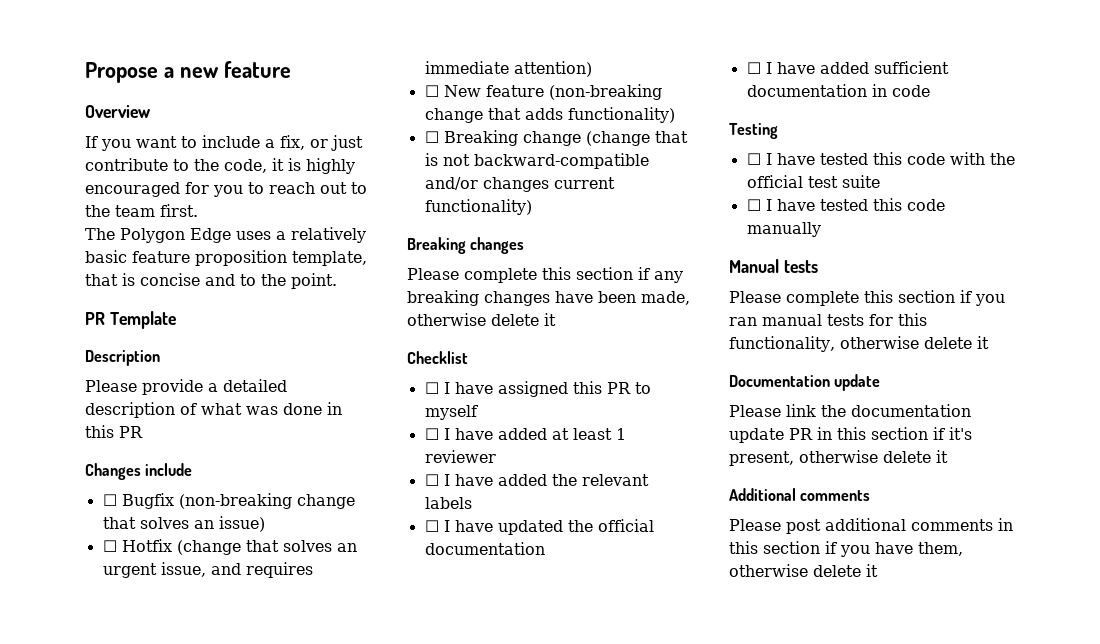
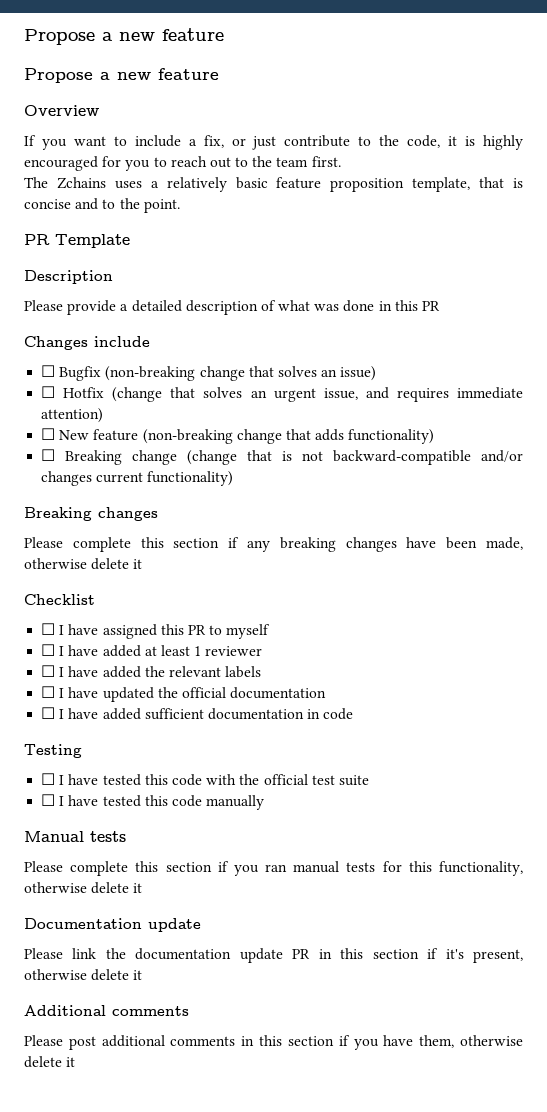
[85,61,291,83] Propose a new feature -> [24,28,224,45] [24,68,219,83] Propose a new feature // Propose a new feature
[120,228,231,243] Polygon Edge -> [56,177,106,189] Zchains

